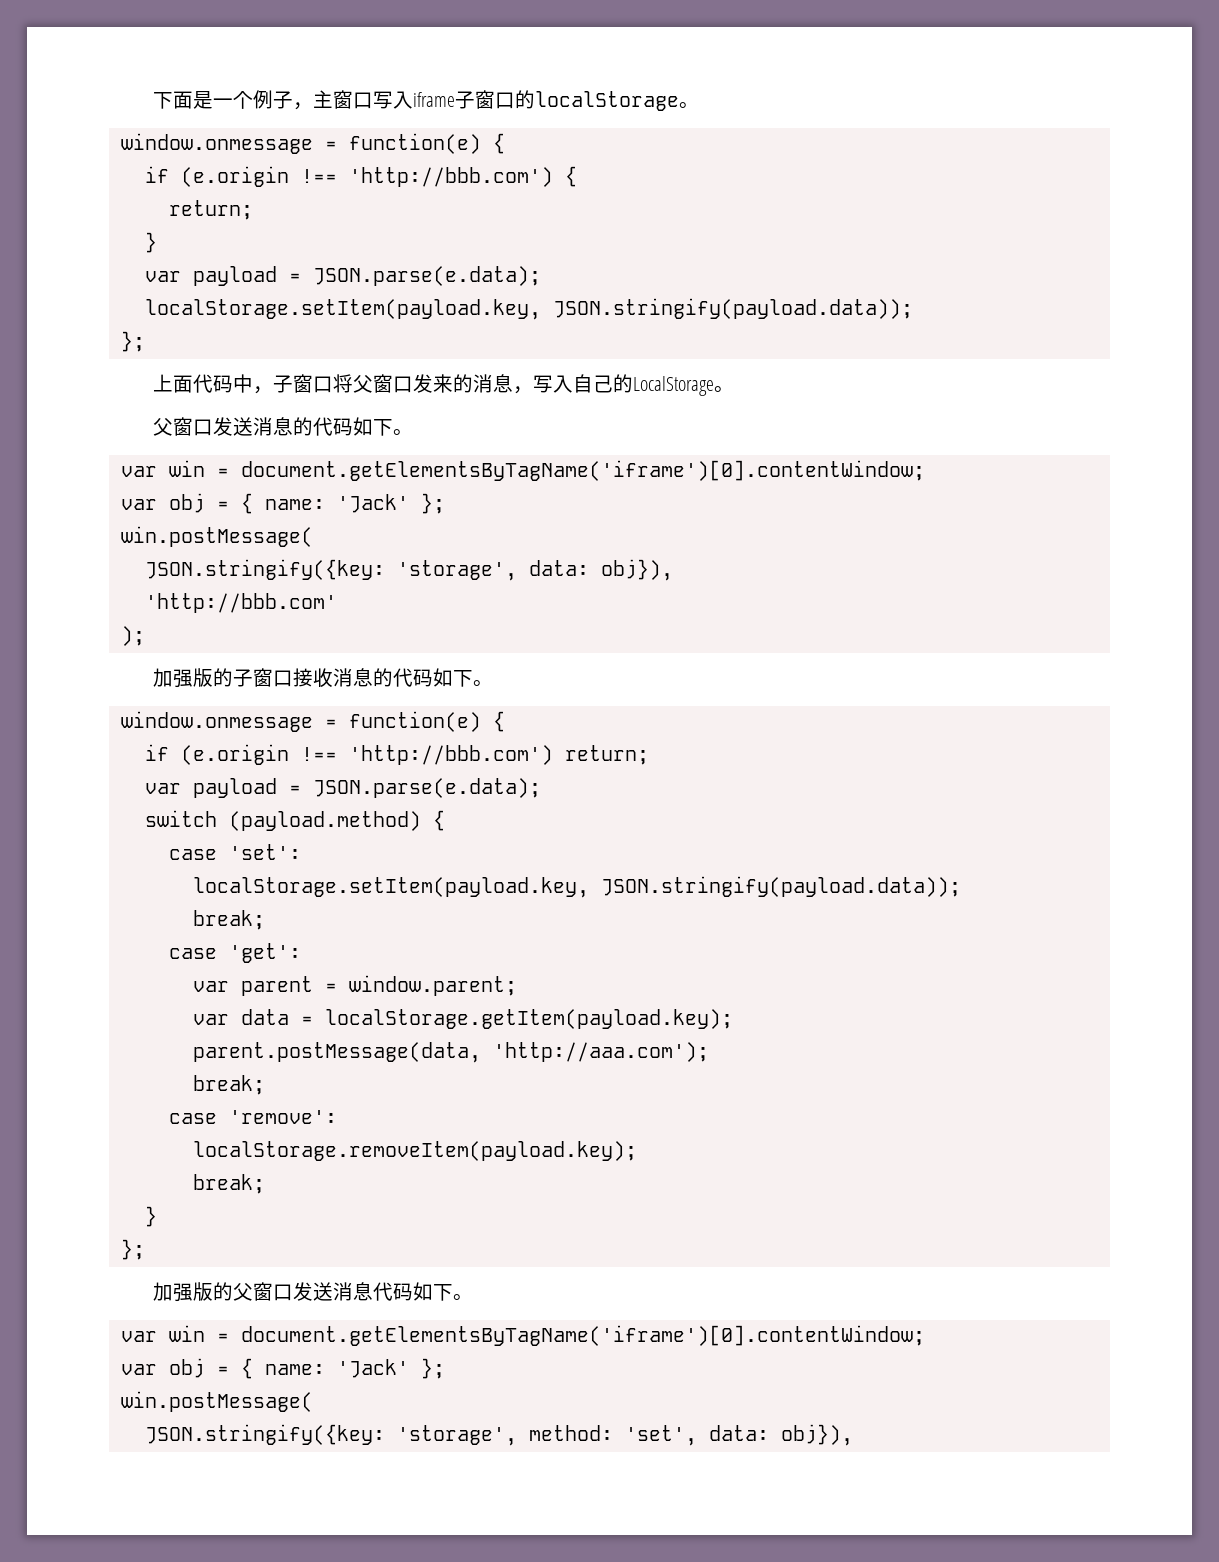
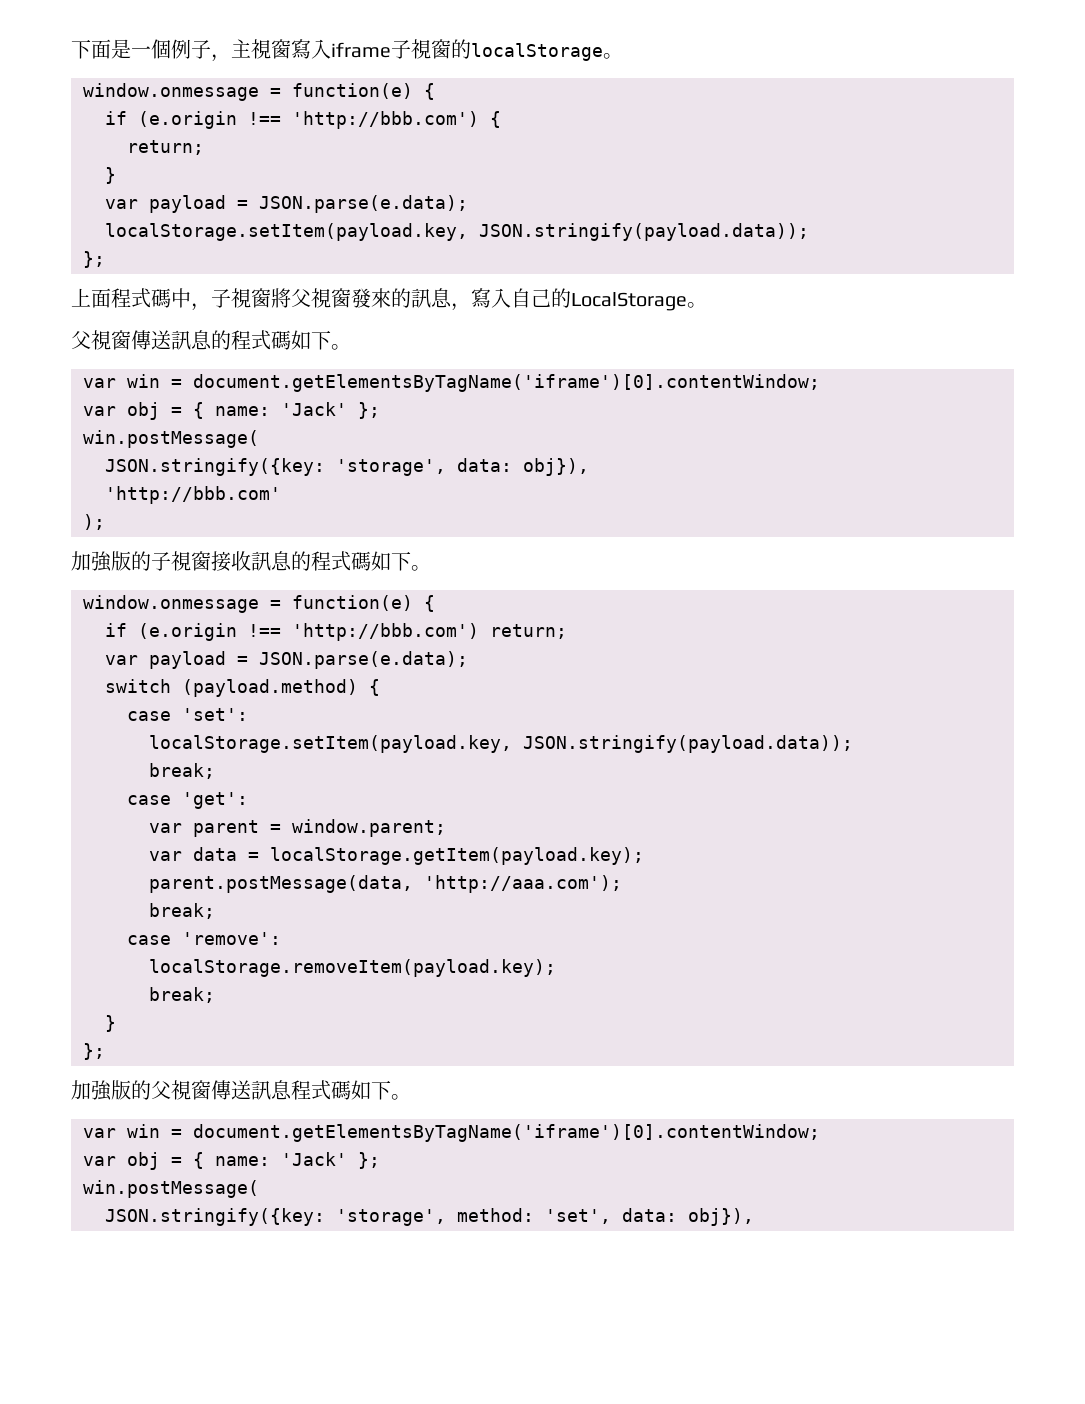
[233,91,254,109] 个 -> [151,39,171,59] 個
[333,90,394,109] 窗口写 -> [251,39,311,59] 視窗寫
[475,90,516,109] 窗口 -> [411,39,451,59] 視窗
[193,374,554,394] 代码中，子窗口将父窗口发来的消息，写 -> [111,288,491,311] 程式碼中，子視窗將父視窗發來的訊息，寫
[173,417,354,436] 窗口发送消息的代码 -> [91,330,291,350] 視窗傳送訊息的程式碼
[173,668,434,688] 强版的子窗口接收消息的代码 -> [91,551,371,572] 強版的子視窗接收訊息的程式碼
[173,1282,414,1302] 强版的父窗口发送消息代码 -> [91,1080,351,1101] 強版的父視窗傳送訊息程式碼

